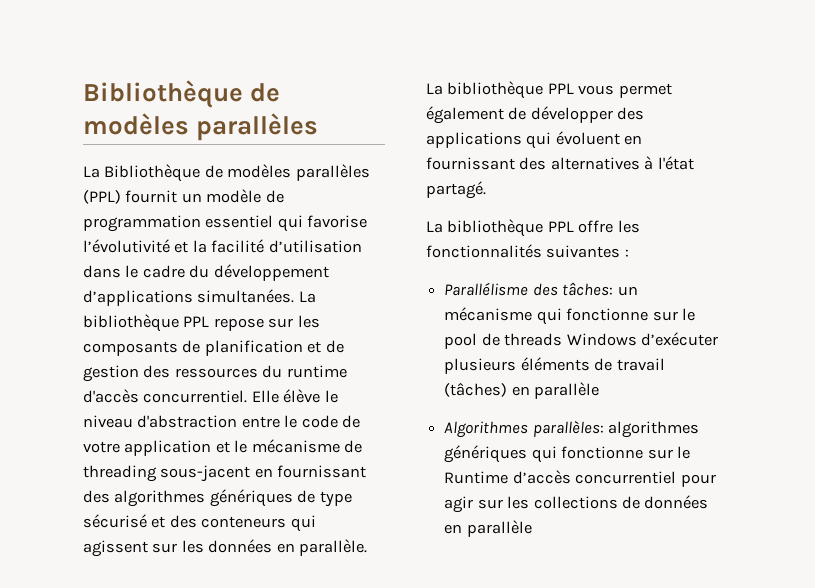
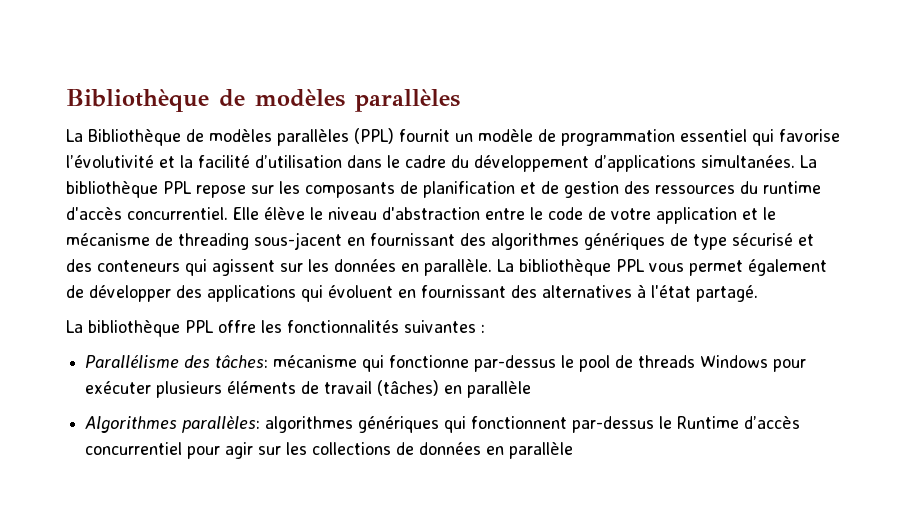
[617,286,638,296] un -> (269, 361) none
[652,311,678,321] sur -> [474,355,557,372] par-dessus
[640,332,718,346] d’exécuter -> [773,359,807,372] [85,381,152,394] pour exécuter
[561,446,673,459] fonctionne sur -> [471,416,655,433] fonctionnent par-dessus

